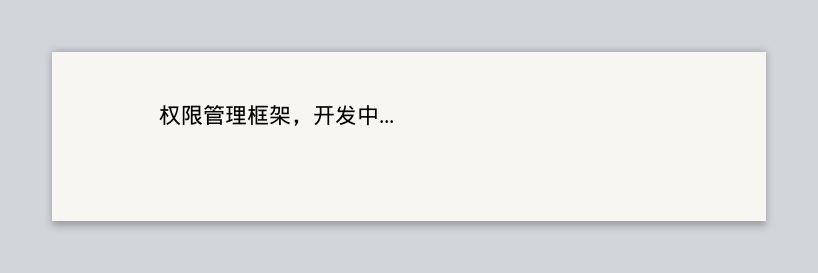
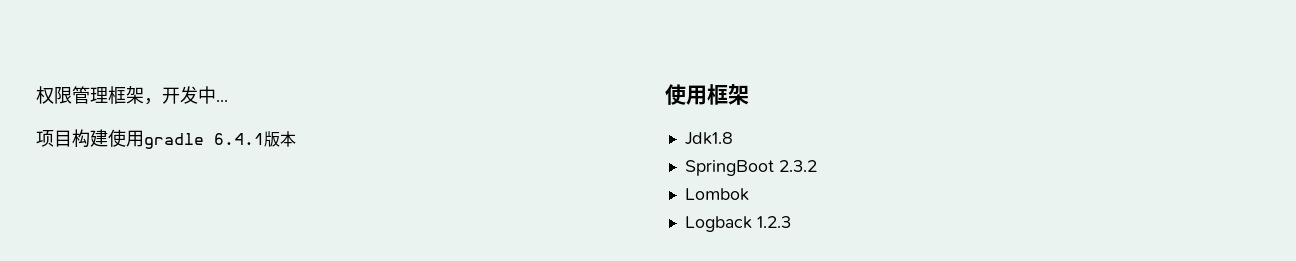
(394, 121) none -> [36,129,296,149] [665,84,749,105] [684,132,733,145] [684,160,817,176] [684,188,749,201] [684,216,791,232] // 项目构建使用gradle 6.4.1版本 // 使用框架 // Jdk1.8 // SpringBoot 2.3.2 // Lombok // Logback 1.2.3

